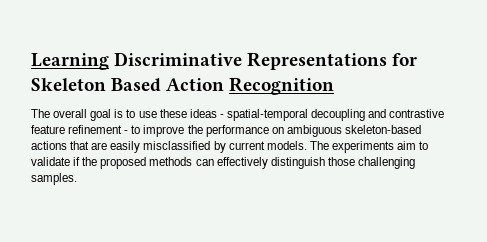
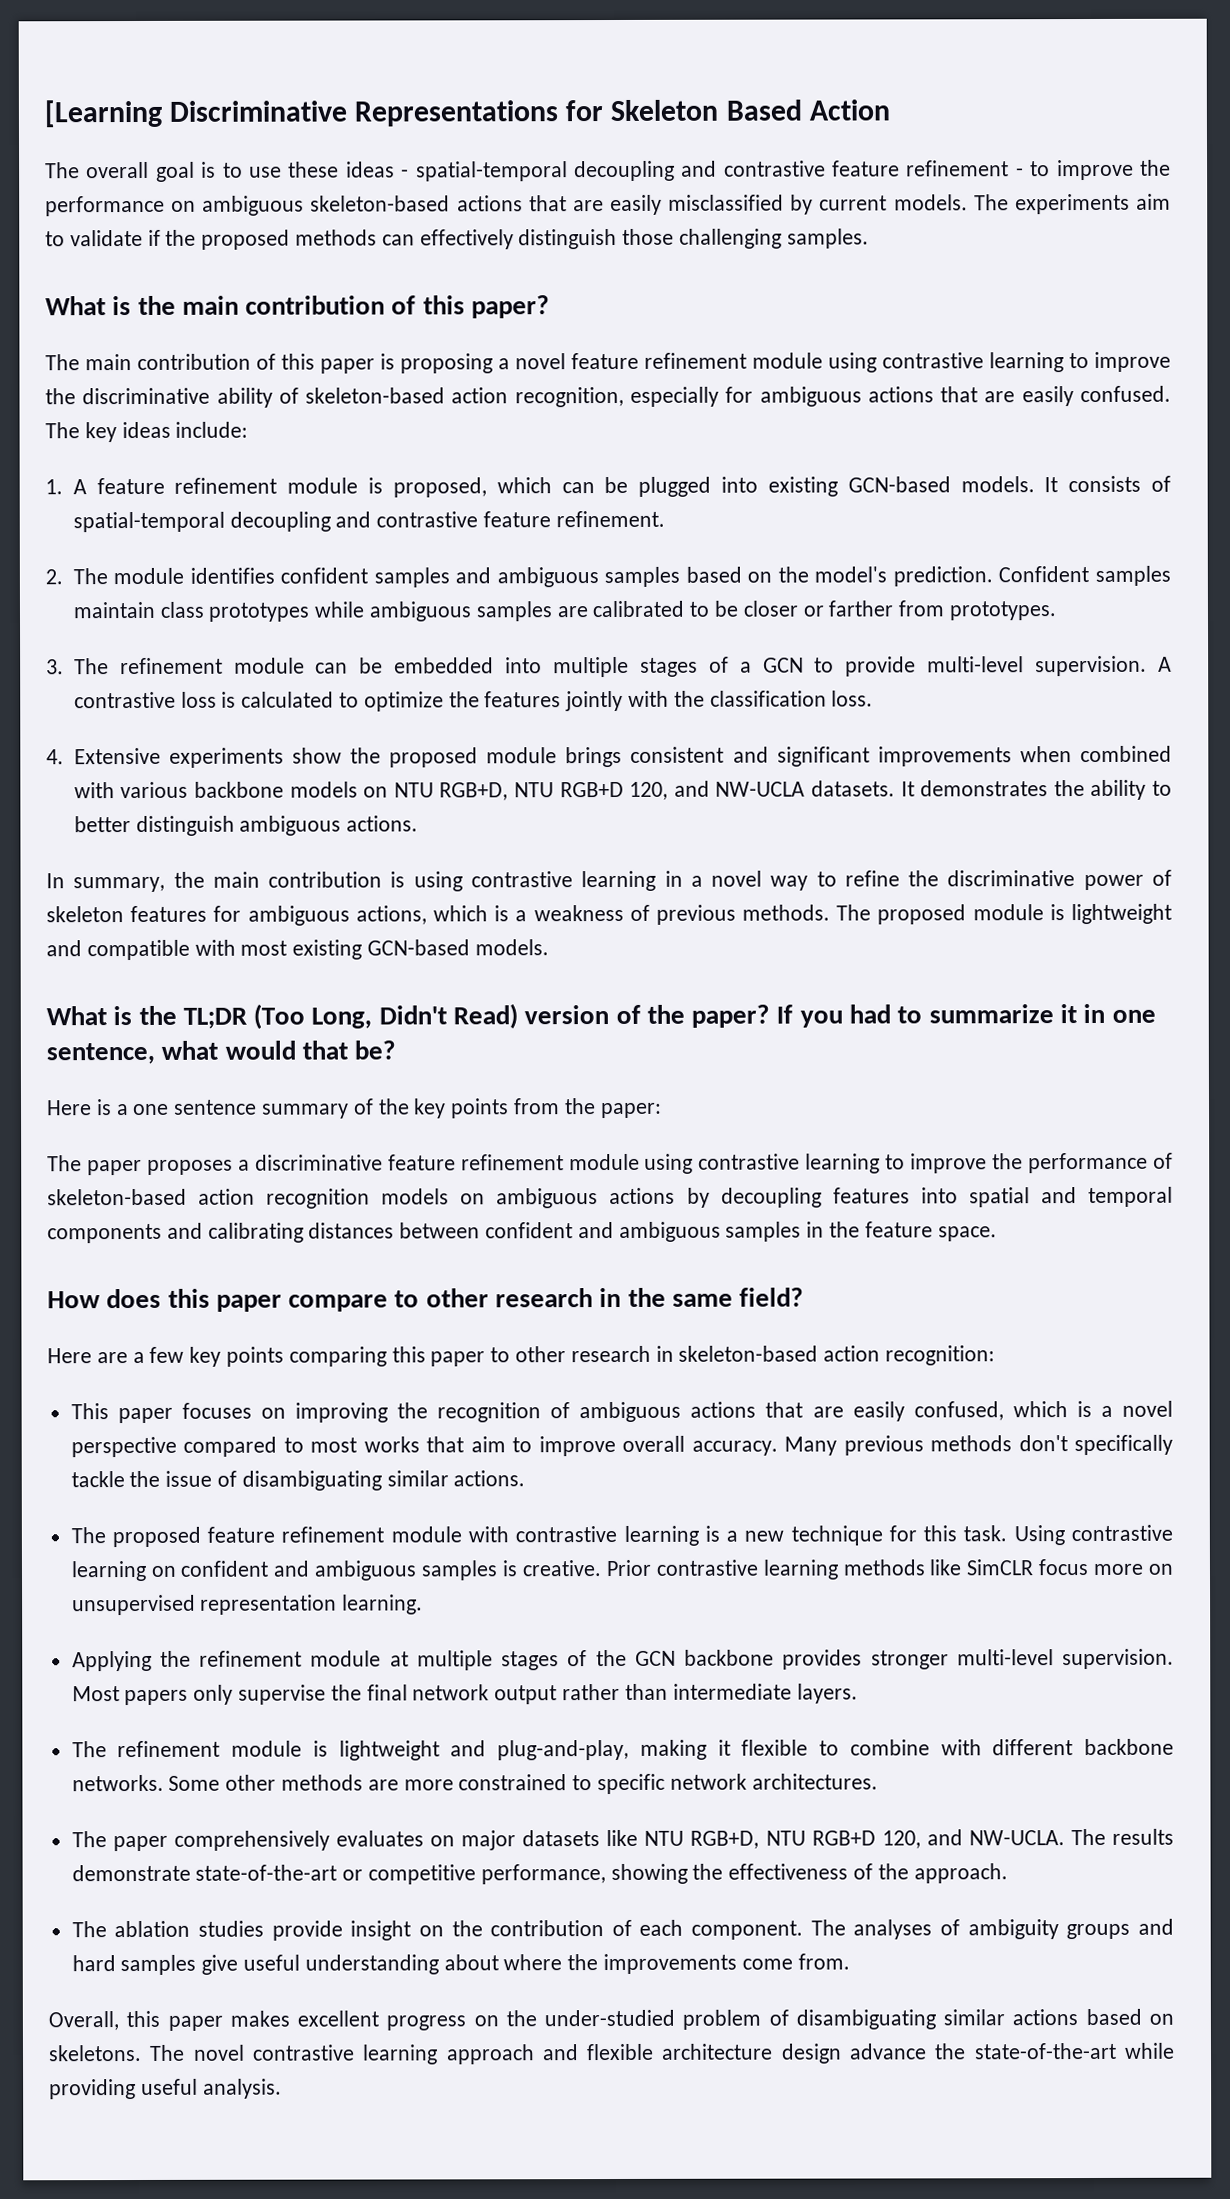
[31,53,109,70] Learning -> [44,99,162,128] [Learning
[229,77,335,95] Recognition -> (890, 110) none
(77, 179) none -> [45,295,551,319] [45,351,1171,374] [45,385,1172,408] [45,421,249,443] [45,475,1171,498] [72,510,665,533] [45,565,1171,588] [72,600,1057,622] [46,655,1172,678] [73,690,874,712] [46,745,1172,768] [73,779,1172,801] [73,815,419,837] [46,869,1173,893] [46,903,1172,926] [46,939,549,961] [46,1003,1156,1030] [46,1040,397,1065] [47,1098,662,1119] [47,1152,1173,1176] [47,1186,1174,1209] [47,1221,997,1244] [47,1287,805,1312] [47,1345,996,1367] [70,1400,1173,1424] [70,1434,1173,1458] [70,1470,526,1491] [70,1524,1173,1548] [70,1559,1173,1582] [71,1594,424,1616] [71,1648,1175,1672] [71,1683,858,1706] [71,1738,1175,1761] [71,1773,878,1795] [71,1828,1174,1852] [71,1863,1008,1885] [71,1918,1174,1941] [71,1953,850,1976] [48,2008,1174,2031] [48,2042,1175,2065] [49,2078,282,2100] // What is the main contribution of this paper? // The main contribution of this paper is proposing a novel feature refinement module using contrastive learning to improve the discriminative ability of skeleton-based action recognition, especially for ambiguous actions that are easily confused. The key ideas include: // 1. A feature refinement module is proposed, which can be plugged into existing GCN-based models. It consists of spatial-temporal decoupling and contrastive feature refinement. // 2. The module identifies confident samples and ambiguous samples based on the model's prediction. Confident samples maintain class prototypes while ambiguous samples are calibrated to be closer or farther from prototypes. // 3. The refinement module can be embedded into multiple stages of a GCN to provide multi-level supervision. A contrastive loss is calculated to optimize the features jointly with the classification loss. // 4. Extensive experiments show the proposed module brings consistent and significant improvements when combined with various backbone models on NTU RGB+D, NTU RGB+D 120, and NW-UCLA datasets. It demonstrates the ability to better distinguish ambiguous actions. // In summary, the main contribution is using contrastive learning in a novel way to refine the discriminative power of skeleton features for ambiguous actions, which is a weakness of previous methods. The proposed module is lightweight and compatible with most existing GCN-based models. // What is the TL;DR (Too Long, Didn't Read) version of the paper? If you had to summarize it in one sentence, what would that be? // Here is a one sentence summary of the key points from the paper: // The paper proposes a discriminative feature refinement module using contrastive learning to improve the performance of skeleton-based action recognition models on ambiguous actions by decoupling features into spatial and temporal components and calibrating distances between confident and ambiguous samples in the feature space. // How does this paper compare to other research in the same field? // Here are a few key points comparing this paper to other research in skeleton-based action recognition: // This paper focuses on improving the recognition of ambiguous actions that are easily confused, which is a novel perspective compared to most works that aim to improve overall accuracy. Many previous methods don't specifically tackle the issue of disambiguating similar actions. // The proposed feature refinement module with contrastive learning is a new technique for this task. Using contrastive learning on confident and ambiguous samples is creative. Prior contrastive learning methods like SimCLR focus more on unsupervised representation learning. // Applying the refinement module at multiple stages of the GCN backbone provides stronger multi-level supervision. Most papers only supervise the final network output rather than intermediate layers. // The refinement module is lightweight and plug-and-play, making it flexible to combine with different backbone networks. Some other methods are more constrained to specific network architectures. // The paper comprehensively evaluates on major datasets like NTU RGB+D, NTU RGB+D 120, and NW-UCLA. The results demonstrate state-of-the-art or competitive performance, showing the effectiveness of the approach. // The ablation studies provide insight on the contribution of each component. The analyses of ambiguity groups and hard samples give useful understanding about where the improvements come from. // Overall, this paper makes excellent progress on the under-studied problem of disambiguating similar actions based on skeletons. The novel contrastive learning approach and flexible architecture design advance the state-of-the-art while providing useful analysis.

